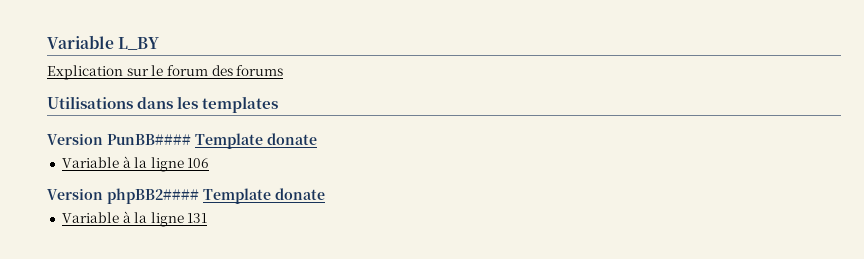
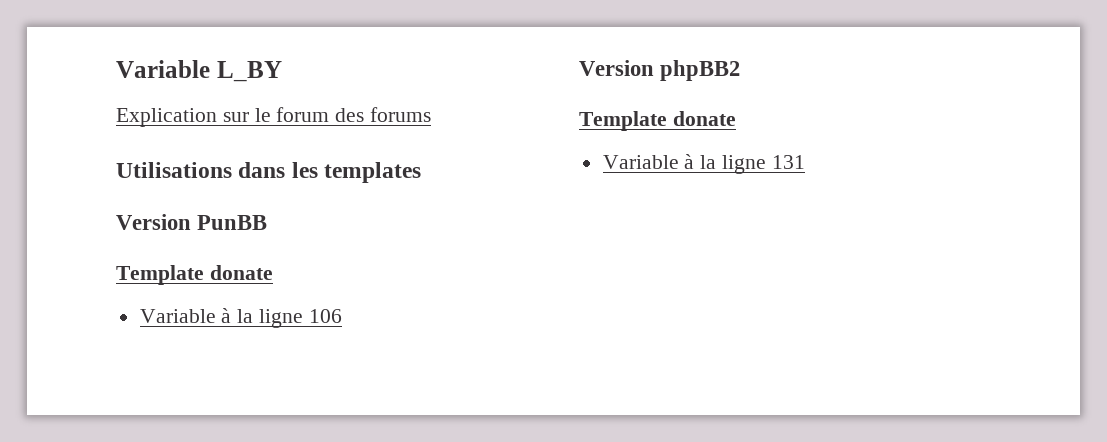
[107,134,191,145] PunBB#### -> [197,215,268,230] PunBB //
[107,188,199,204] phpBB2#### -> [660,60,741,81] phpBB2 //

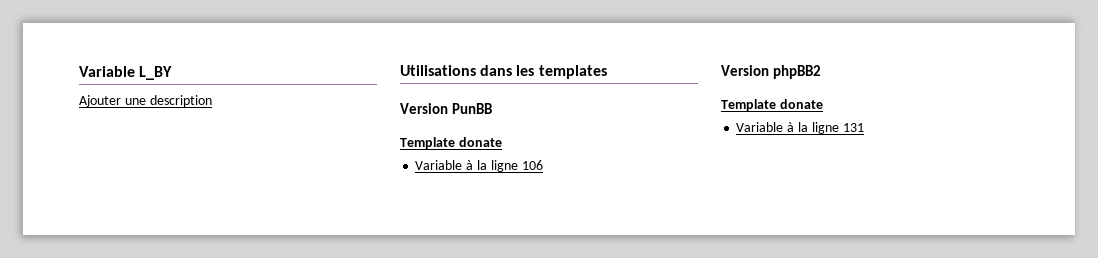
[116,107,432,127] Explication sur le forum des forums -> [79,95,212,107] Ajouter une description

